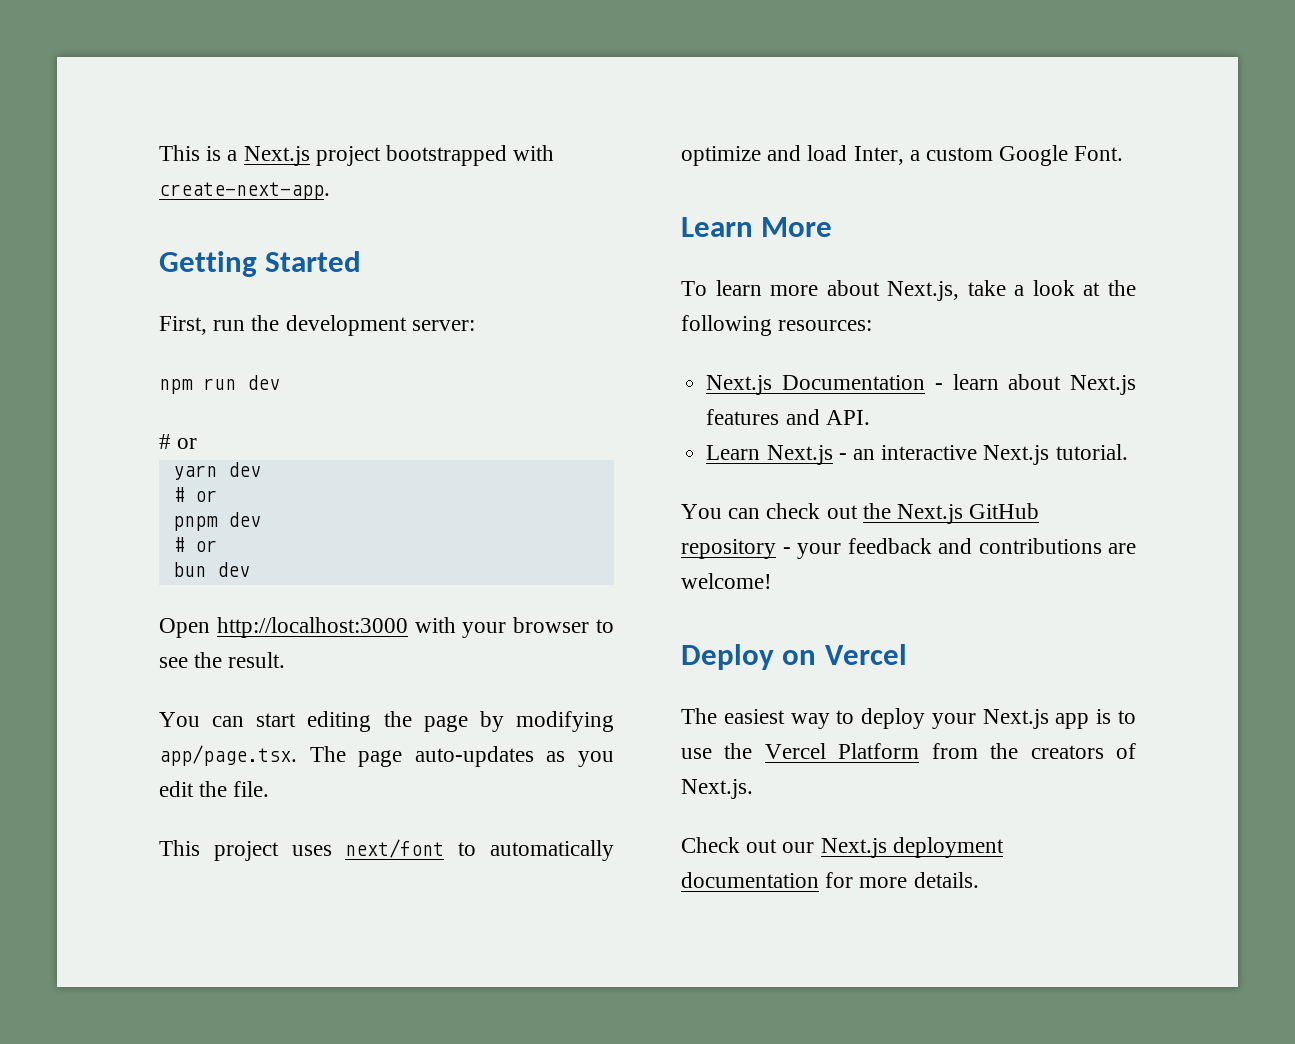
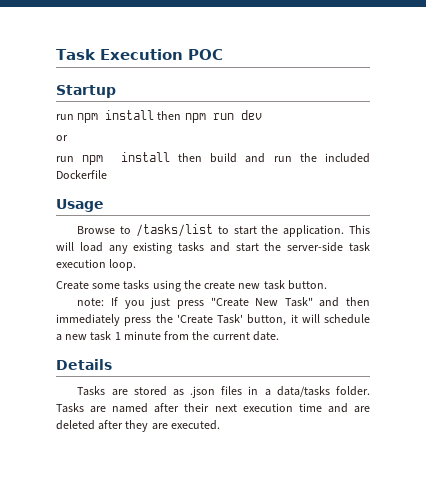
[159,145,555,166] [159,182,330,200] [159,251,362,277] [159,315,475,336] This is a Next.js project bootstrapped with create-next-app. // Getting Started // First, run the development server: // -> [56,49,223,60] [56,85,116,98] [56,110,182,123] Task Execution POC // Startup // run npm install then
[159,434,198,449] [172,462,261,480] [172,487,217,502] [172,512,261,531] [172,537,217,552] [172,562,250,577] [159,617,614,638] [159,652,286,668] [159,711,614,732] [159,745,614,767] [159,781,270,797] [159,839,614,861] [681,145,1124,166] [681,217,833,237] [681,280,1136,301] [681,315,873,336] [706,374,1136,395] [706,409,870,425] [706,444,1128,465] [681,503,1040,524] [681,538,1136,559] [681,573,772,589] [681,644,907,670] [681,708,1136,729] [681,743,1136,759] [681,779,753,799] [681,837,1004,858] [681,872,979,888] # or // yarn dev // # or // pnpm dev // # or // bun dev // Open http://localhost:3000 with your browser to see the result. // You can start editing the page by modifying app/page.tsx. The page auto-updates as you edit the file. // This project uses next/font to automatically optimize and load Inter, a custom Google Font. // Learn More // To learn more about Next.js, take a look at the following resources: // Next.js Documentation - learn about Next.js features and API. // Learn Next.js - an interactive Next.js tutorial. // You can check out the Next.js GitHub repository - your feedback and contributions are welcome! // Deploy on Vercel // The easiest way to deploy your Next.js app is to use the Vercel Platform from the creators of Next.js. // Check out our Next.js deployment documentation for more details. -> [56,135,68,141] [56,152,370,165] [56,170,107,179] [56,199,104,212] [77,224,370,237] [56,242,370,254] [56,259,137,271] [56,280,327,292] [77,297,370,309] [56,314,370,326] [56,331,279,341] [56,359,112,370] [77,386,370,398] [56,403,370,413] [56,420,220,432] or // run npm install then build and run the included Dockerfile // Usage // Browse to /tasks/list to start the application. This will load any existing tasks and start the server-side task execution loop. // Create some tasks using the create new task button. // note: If you just press "Create New Task" and then immediately press the 'Create Task' button, it will schedule a new task 1 minute from the current date. // Details // Tasks are stored as .json files in a data/tasks folder. Tasks are named after their next execution time and are deleted after they are executed.

